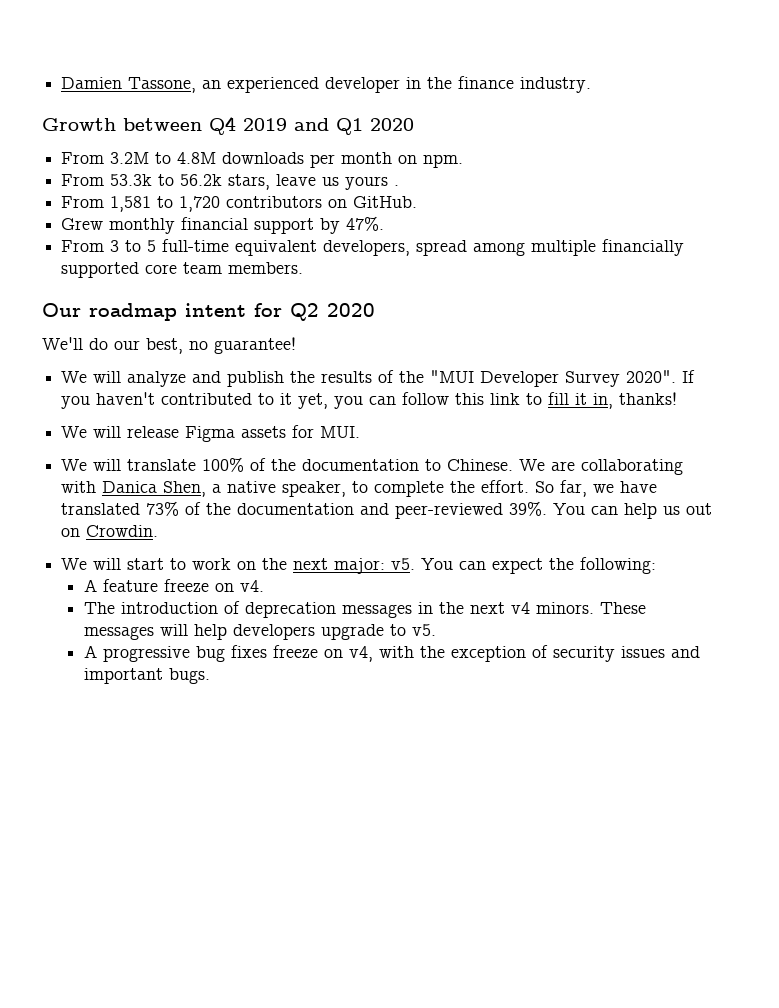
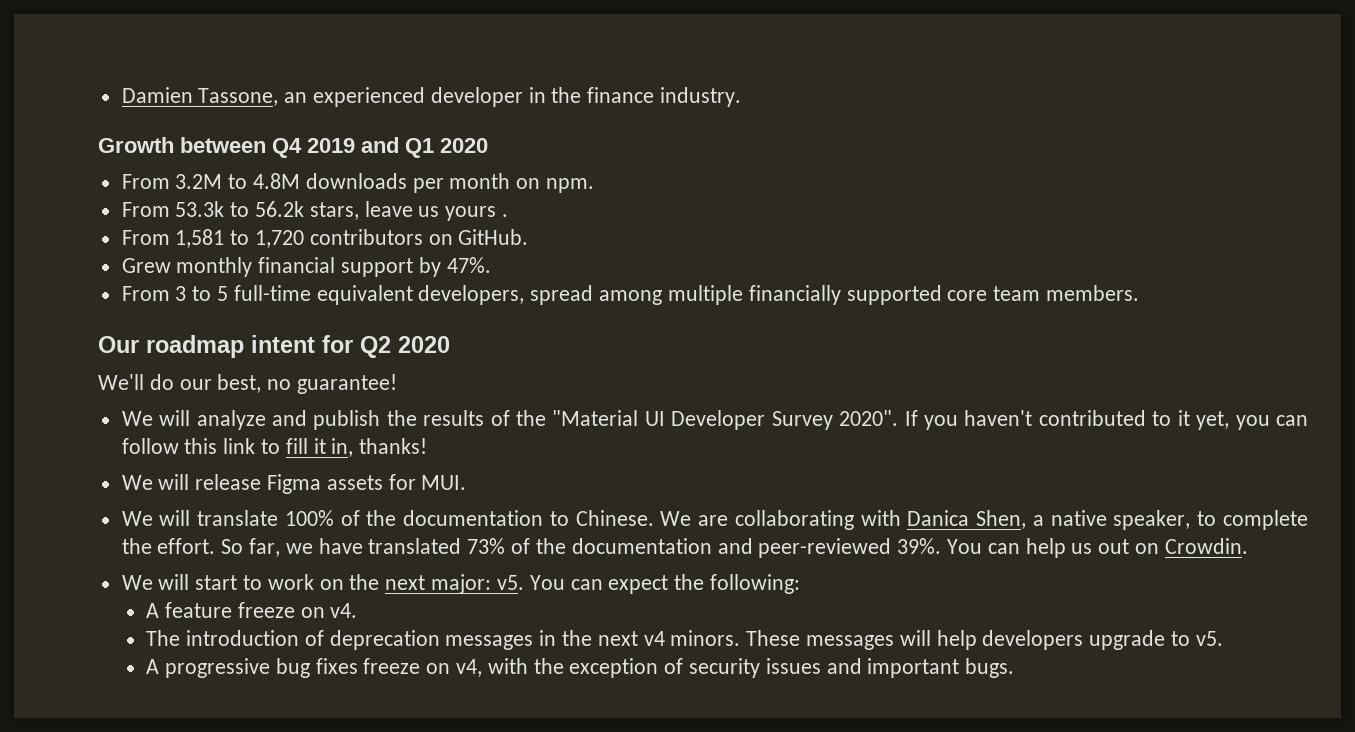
[430,370,475,383] "MUI -> [552,410,665,426] "Material UI

